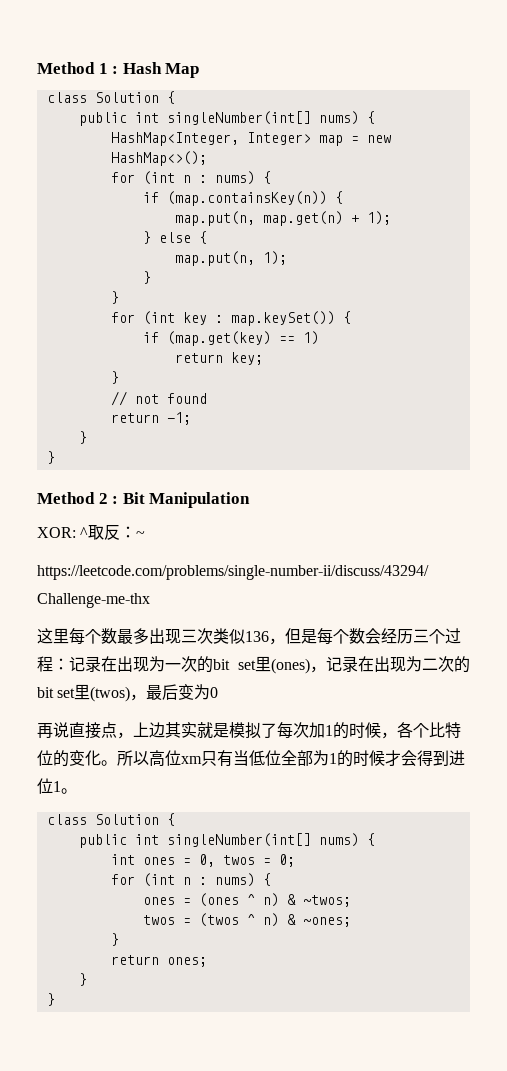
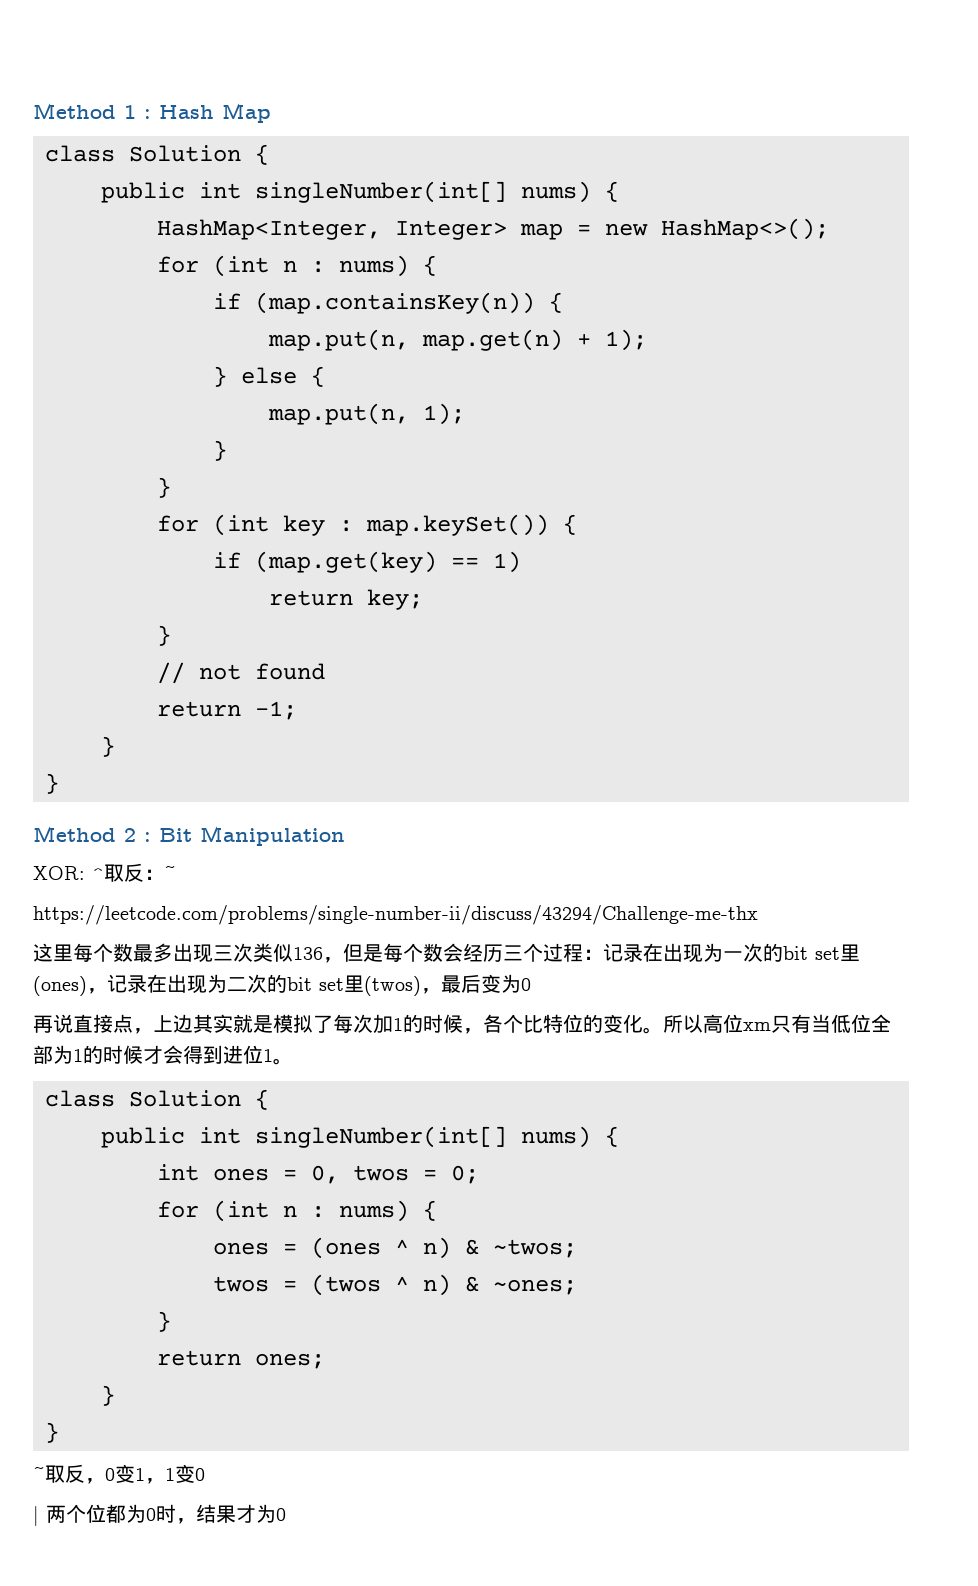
(55, 999) none -> [33,1464,205,1484] [33,1504,286,1526] // ~取反，0变1，1变0 // | 两个位都为0时，结果才为0

